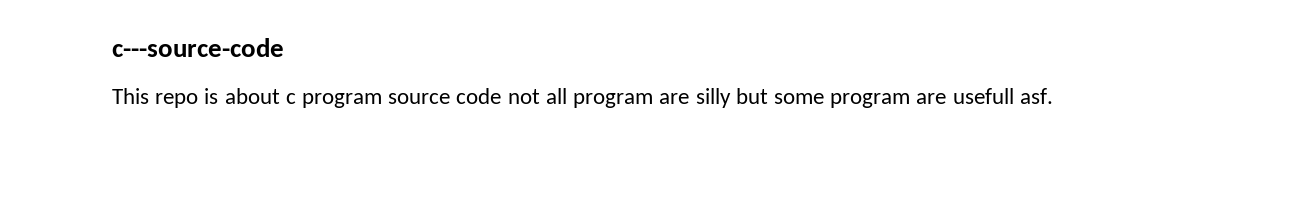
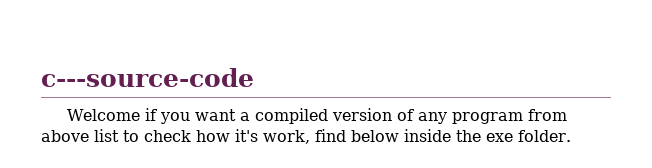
[112,88,1053,108] This repo is about c program source code not all program are silly but some program are usefull asf. -> [67,108,568,124] [41,129,571,144] Welcome if you want a compiled version of any program from above list to check how it's work, find below inside the exe folder.

